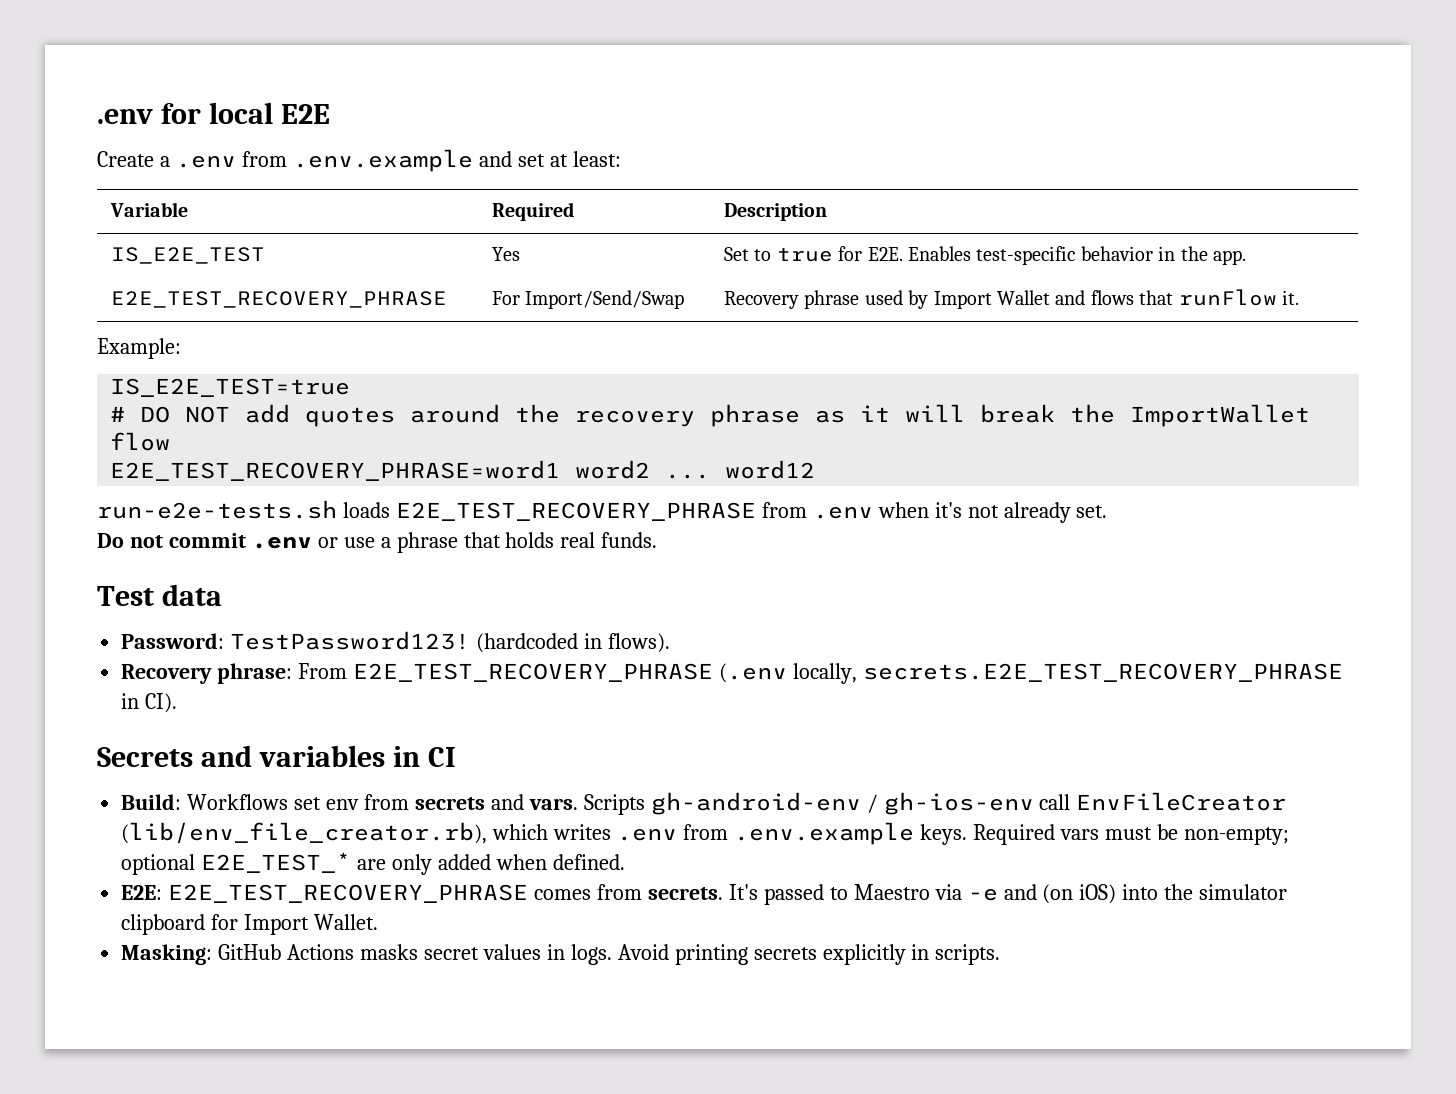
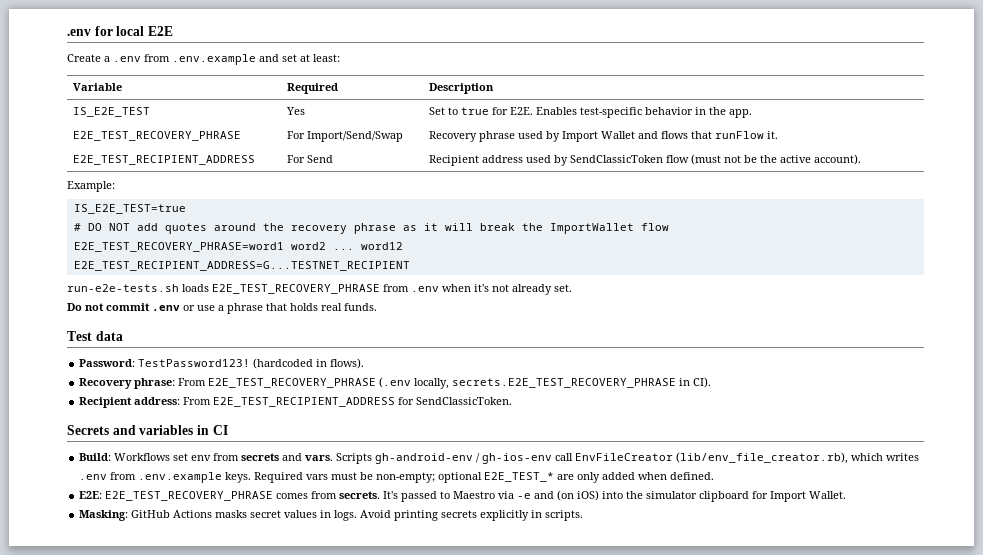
(1300, 297) none -> [72,155,255,165] [286,155,333,163] [428,154,861,166] // E2E_TEST_RECIPIENT_ADDRESS | For Send | Recipient address used by SendClassicToken flow (must not be the active account).
(816, 469) none -> [73,261,410,271] // E2E_TEST_RECIPIENT_ADDRESS=G...TESTNET_RECIPIENT
(178, 703) none -> [79,397,513,408] // Recipient address: From E2E_TEST_RECIPIENT_ADDRESS for SendClassicToken.

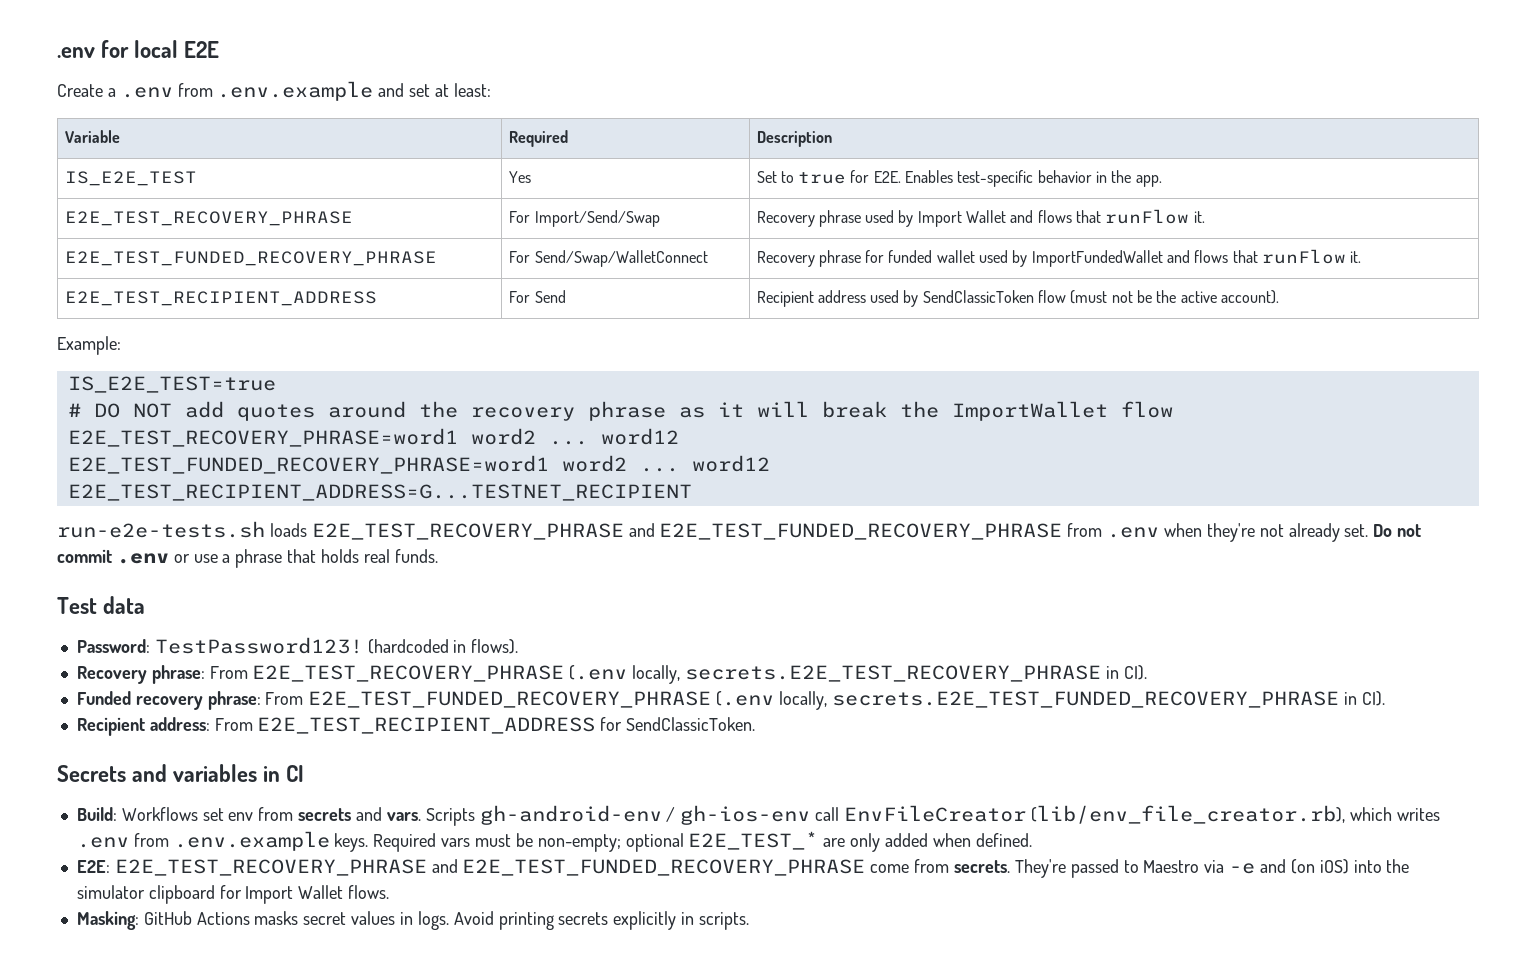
(778, 135) none -> [64,251,437,266] [508,250,708,267] [756,249,1362,267] // E2E_TEST_FUNDED_RECOVERY_PHRASE | For Send/Swap/WalletConnect | Recovery phrase for funded wallet used by ImportFundedWallet and flows that runFlow it.
(403, 246) none -> [67,455,770,474] // E2E_TEST_FUNDED_RECOVERY_PHRASE=word1 word2 ... word12
(380, 289) none -> [628,523,1063,540] and E2E_TEST_FUNDED_RECOVERY_PHRASE
[474,284,489,292] it's -> [1206,523,1255,542] they're
(572, 288) // -> (1369, 530) none
(712, 382) none -> [76,691,1385,710] // Funded recovery phrase: From E2E_TEST_FUNDED_RECOVERY_PHRASE (.env locally, secrets.E2E_TEST_FUNDED_RECOVERY_PHRASE in CI).
[276,493,309,499] comes -> [431,859,910,876] and E2E_TEST_FUNDED_RECOVERY_PHRASE come
[383,491,399,499] It's -> [1014,859,1066,878] They're
[809,491,847,499] Wallet. -> [298,885,390,899] Wallet flows.

